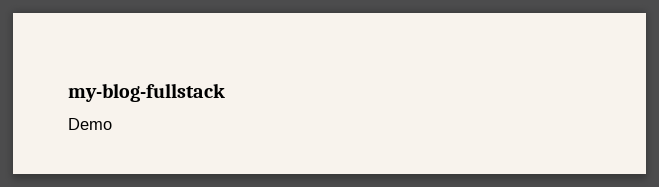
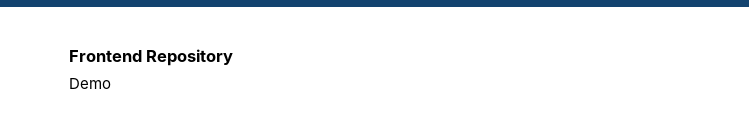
[68,83,225,102] my-blog-fullstack -> [69,49,234,66] Frontend Repository

